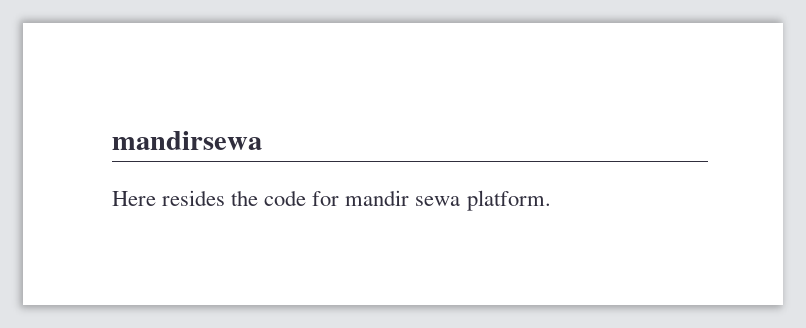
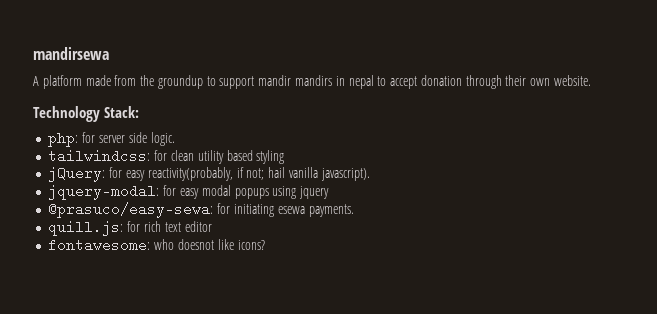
[112,190,551,211] Here resides the code for mandir sewa platform. -> [33,75,592,89] [33,106,139,122] [48,132,175,147] [48,149,285,164] [48,166,370,182] [48,184,330,200] [48,202,354,218] [48,220,212,236] [48,238,265,252] A platform made from the groundup to support mandir mandirs in nepal to accept donation through their own website. // Technology Stack: // php: for server side logic. // tailwindcss: for clean utility based styling // jQuery: for easy reactivity(probably, if not; hail vanilla javascript). // jquery-modal: for easy modal popups using jquery // @prasuco/easy-sewa: for initiating esewa payments. // quill.js: for rich text editor // fontawesome: who doesnot like icons?

